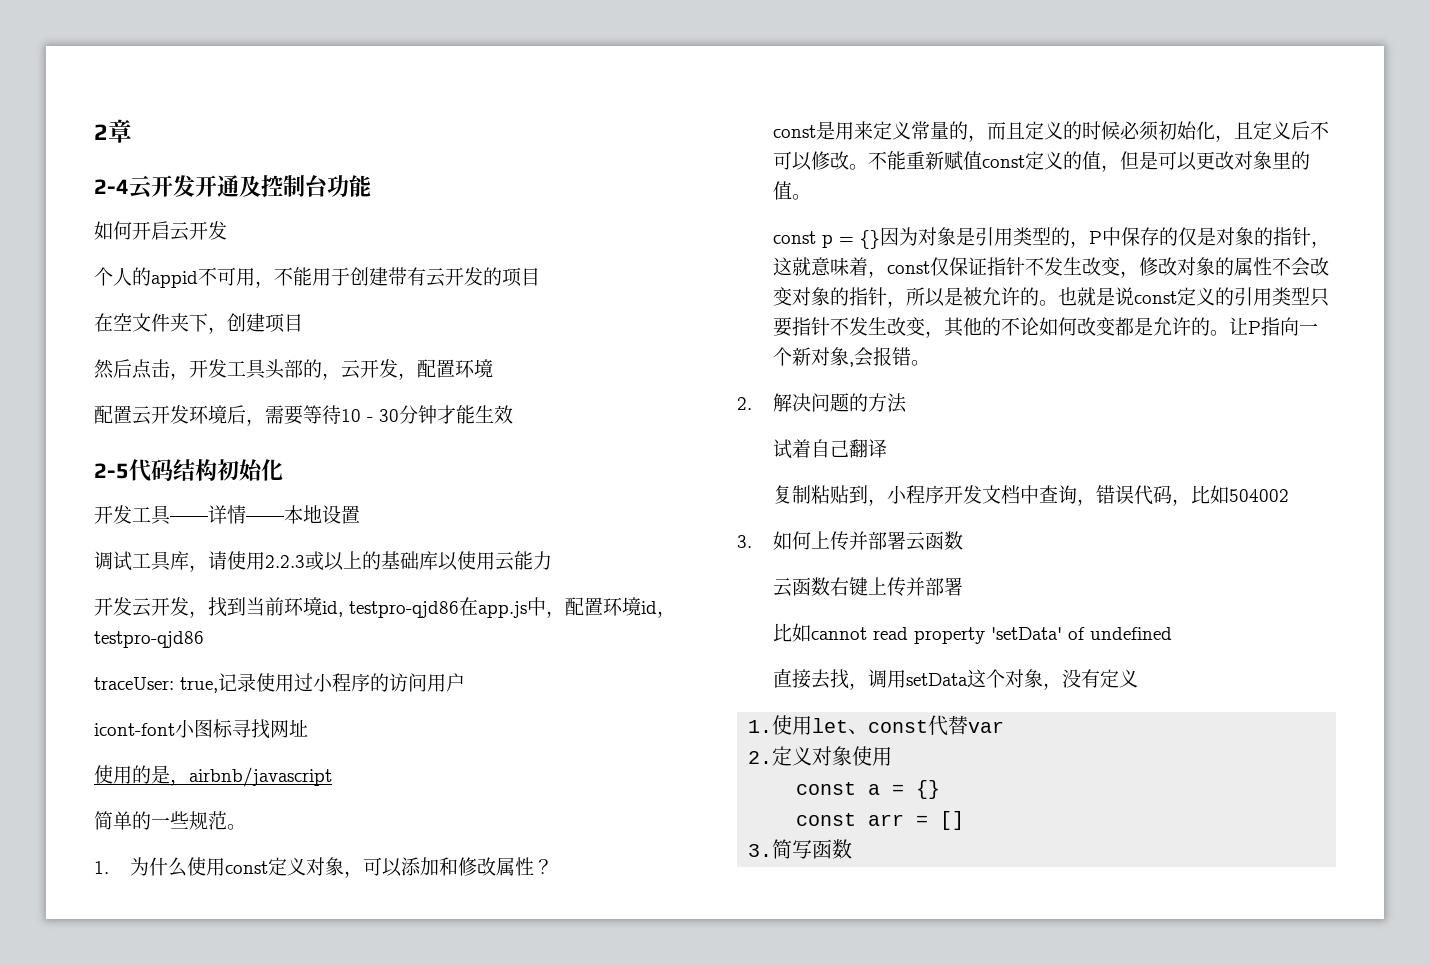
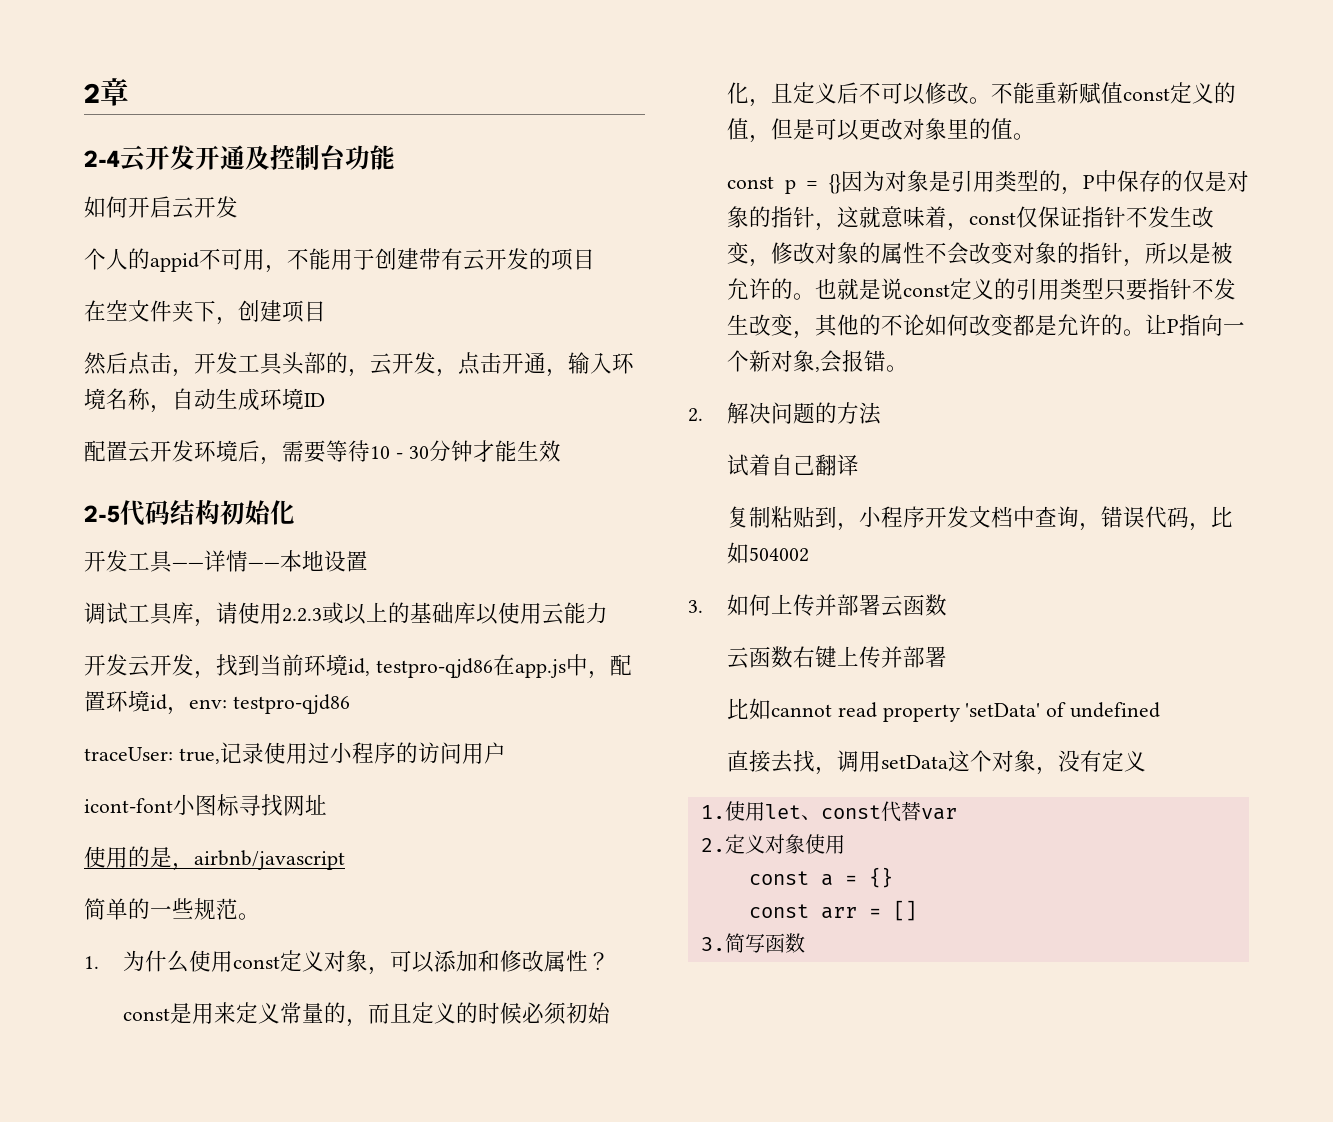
[417,359,493,378] 配置环境 -> [458,352,635,377] [84,388,325,413] 点击开通，输入环境名称，自动生成环境ID
(676, 614) none -> [189,699,227,709] env:

